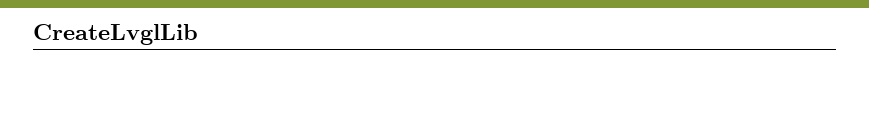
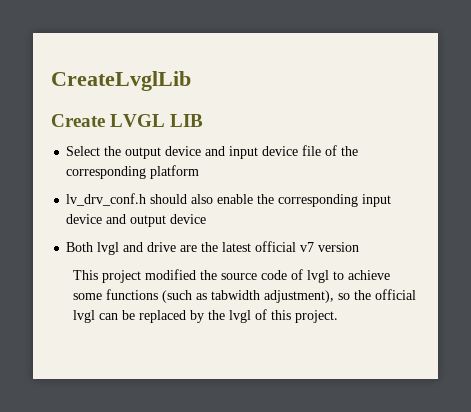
(198, 34) none -> [51,114,204,127] [66,145,359,159] [66,165,200,179] [66,193,392,207] [66,214,207,227] [66,241,360,255] [72,269,390,283] [72,289,416,303] [72,309,338,323] // Create LVGL LIB // Select the output device and input device file of the corresponding platform // lv_drv_conf.h should also enable the corresponding input device and output device // Both lvgl and drive are the latest official v7 version // This project modified the source code of lvgl to achieve some functions (such as tabwidth adjustment), so the official lvgl can be replaced by the lvgl of this project.

